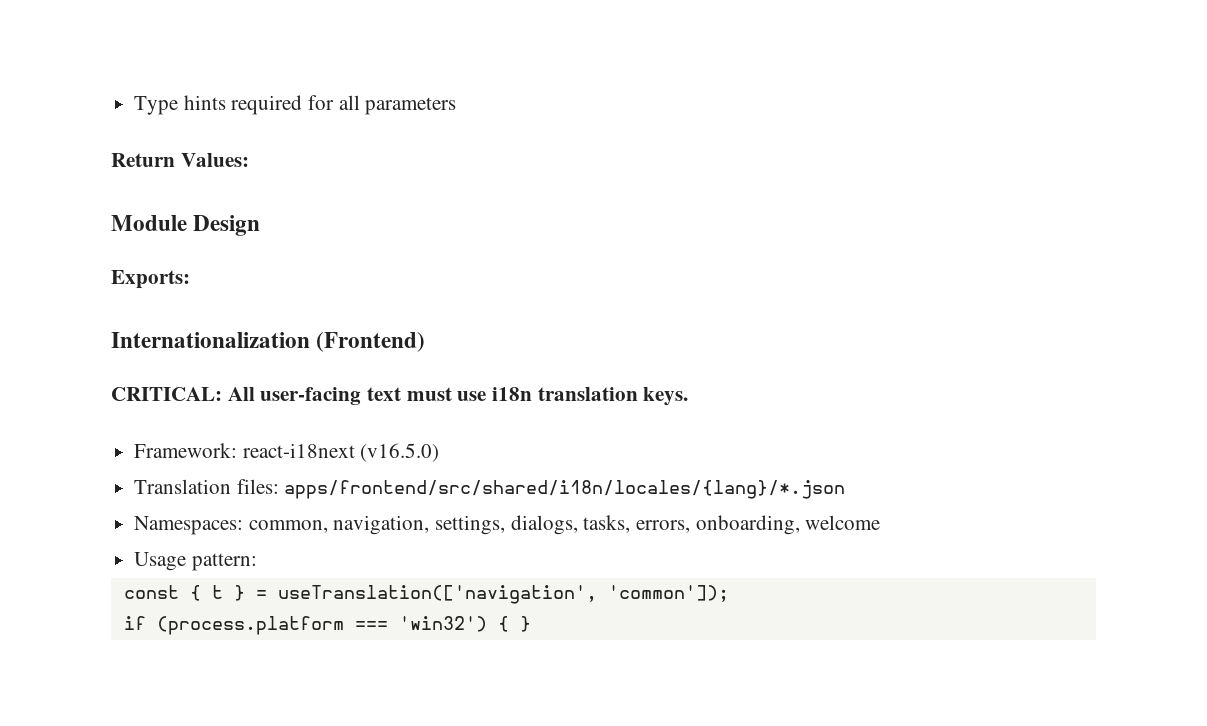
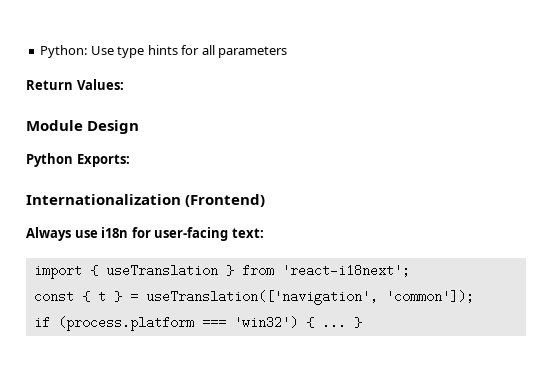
[134,95,303,115] Type hints required -> [40,45,178,58] Python: Use type hints
(261, 225) none -> [26,153,73,167] Python
[111,387,689,406] [134,443,440,462] [134,479,846,499] [134,515,881,535] [134,552,257,571] CRITICAL: All user-facing text must use i18n translation keys. // Framework: react-i18next (v16.5.0) // Translation files: apps/frontend/src/shared/i18n/locales/{lang}/*.json // Namespaces: common, navigation, settings, dialogs, tasks, errors, onboarding, welcome // Usage pattern: -> [26,227,264,241] [33,264,410,279] Always use i18n for user-facing text: // import { useTranslation } from 'react-i18next';
(509, 624) none -> [321,316,346,329] ...

